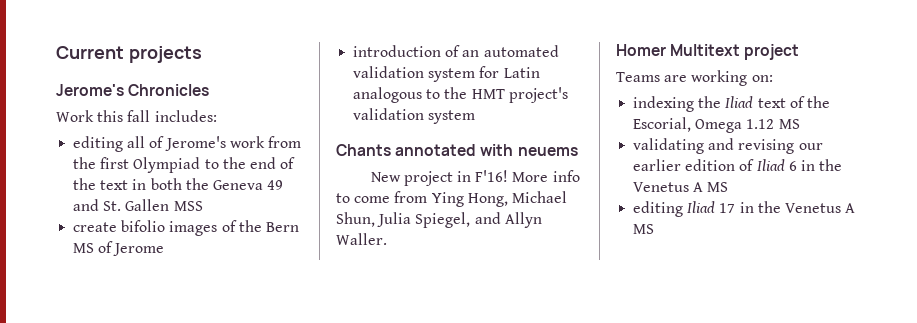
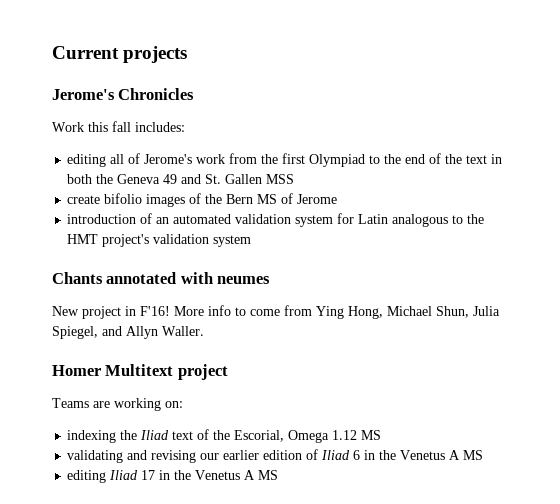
[517,147,578,156] neuems -> [217,276,271,284] neumes

